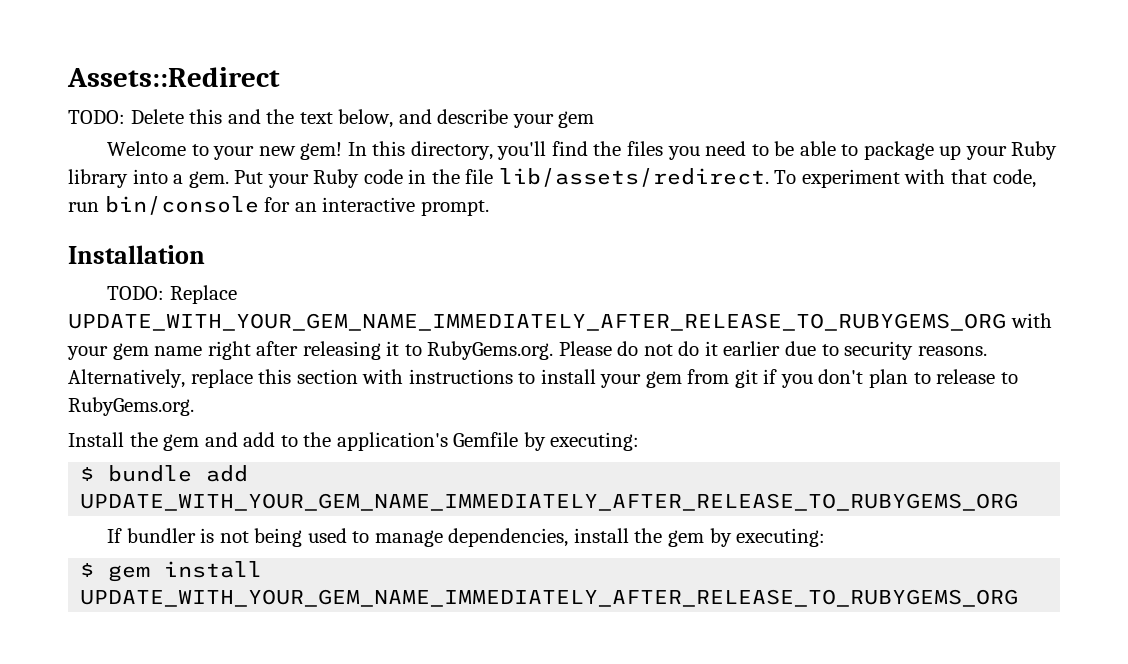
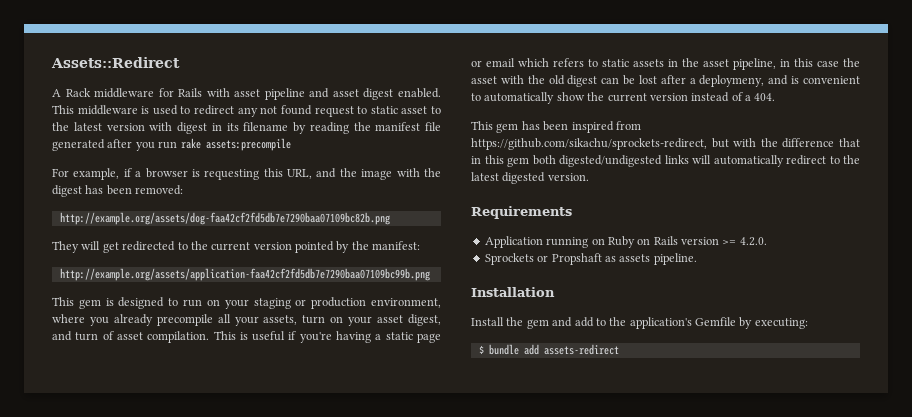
[68,109,595,128] [107,141,1058,160] [68,168,1036,188] [68,196,489,216] [68,245,205,264] [107,285,237,304] [68,313,1052,331] [67,341,987,360] [68,369,1018,388] [68,397,194,416] TODO: Delete this and the text below, and describe your gem // Welcome to your new gem! In this directory, you'll find the files you need to be able to package up your Ruby library into a gem. Put your Ruby code in the file lib/assets/redirect. To experiment with that code, run bin/console for an interactive prompt. // Installation // TODO: Replace UPDATE_WITH_YOUR_GEM_NAME_IMMEDIATELY_AFTER_RELEASE_TO_RUBYGEMS_ORG with your gem name right after releasing it to RubyGems.org. Please do not do it earlier due to security reasons. Alternatively, replace this section with instructions to install your gem from git if you don't plan to release to RubyGems.org. -> [52,88,441,100] [52,105,442,117] [52,122,441,134] [52,138,291,151] [52,168,441,180] [52,185,184,197] [59,212,390,225] [52,241,421,253] [59,268,430,281] [52,297,441,309] [52,314,442,326] [52,331,442,343] [471,58,860,70] [471,75,860,87] [471,92,776,104] [471,121,641,133] [471,138,861,150] [471,155,860,167] [471,172,589,184] [471,206,572,219] [484,236,767,248] [484,253,697,265] [471,287,555,297] A Rack middleware for Rails with asset pipeline and asset digest enabled. This middleware is used to redirect any not found request to static asset to the latest version with digest in its filename by reading the manifest file generated after you run rake assets:precompile // For example, if a browser is requesting this URL, and the image with the digest has been removed: // http://example.org/assets/dog-faa42cf2fd5db7e7290baa07109bc82b.png // They will get redirected to the current version pointed by the manifest: // http://example.org/assets/application-faa42cf2fd5db7e7290baa07109bc99b.png // This gem is designed to run on your staging or production environment, where you already precompile all your assets, turn on your asset digest, and turn of asset compilation. This is useful if you're having a static page or email which refers to static assets in the asset pipeline, in this case the asset with the old digest can be lost after a deploymeny, and is convenient to automatically show the current version instead of a 404. // This gem has been inspired from https://github.com/sikachu/sprockets-redirect, but with the difference that in this gem both digested/undigested links will automatically redirect to the latest digested version. // Requirements // Application running on Ruby on Rails version >= 4.2.0. // Sprockets or Propshaft as assets pipeline. // Installation
[80,493,1019,511] [107,528,826,547] [80,561,263,582] [80,589,1019,607] UPDATE_WITH_YOUR_GEM_NAME_IMMEDIATELY_AFTER_RELEASE_TO_RUBYGEMS_ORG // If bundler is not being used to manage dependencies, install the gem by executing: // $ gem install UPDATE_WITH_YOUR_GEM_NAME_IMMEDIATELY_AFTER_RELEASE_TO_RUBYGEMS_ORG -> [543,344,619,355] assets-redirect

